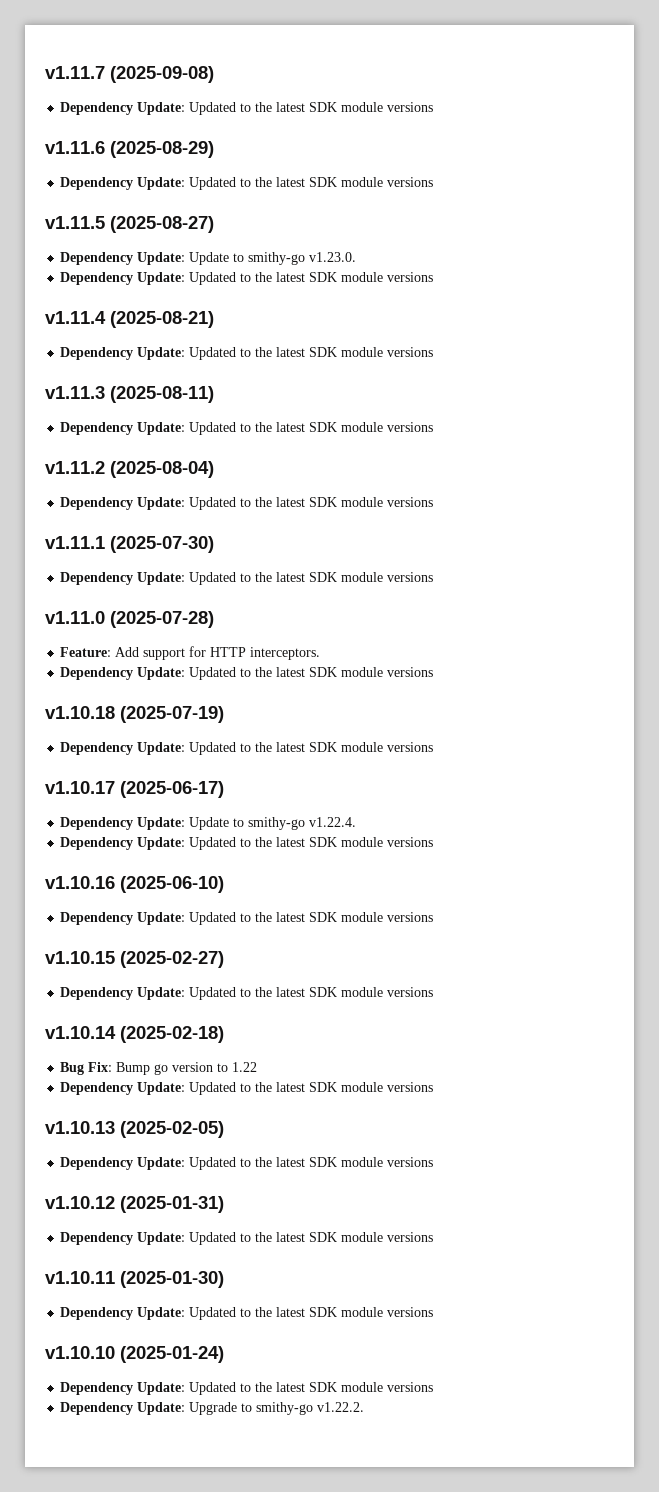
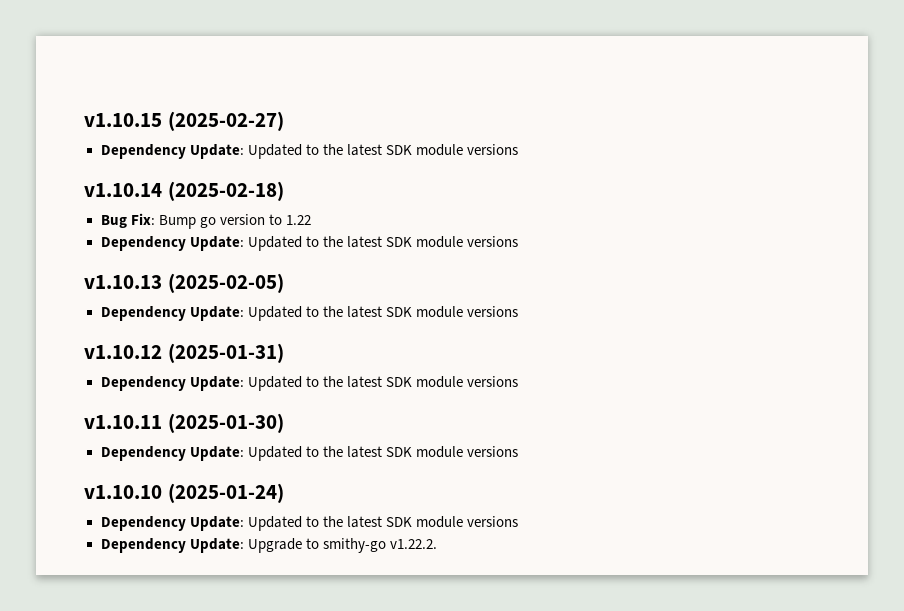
[45,66,214,83] [60,102,434,115] [45,141,214,158] [60,177,434,190] [45,216,214,233] [60,252,357,265] [60,272,434,285] [45,311,214,328] [60,347,434,360] [45,386,214,403] [60,422,434,435] [45,461,214,478] [60,497,434,510] [45,536,214,553] [60,572,434,585] [45,611,214,628] [60,646,321,660] [60,667,434,680] [45,706,224,723] [60,742,434,755] [45,781,224,798] [60,817,357,830] [60,837,434,850] [45,876,224,893] [60,912,434,925] v1.11.7 (2025-09-08) // Dependency Update: Updated to the latest SDK module versions // v1.11.6 (2025-08-29) // Dependency Update: Updated to the latest SDK module versions // v1.11.5 (2025-08-27) // Dependency Update: Update to smithy-go v1.23.0. // Dependency Update: Updated to the latest SDK module versions // v1.11.4 (2025-08-21) // Dependency Update: Updated to the latest SDK module versions // v1.11.3 (2025-08-11) // Dependency Update: Updated to the latest SDK module versions // v1.11.2 (2025-08-04) // Dependency Update: Updated to the latest SDK module versions // v1.11.1 (2025-07-30) // Dependency Update: Updated to the latest SDK module versions // v1.11.0 (2025-07-28) // Feature: Add support for HTTP interceptors. // Dependency Update: Updated to the latest SDK module versions // v1.10.18 (2025-07-19) // Dependency Update: Updated to the latest SDK module versions // v1.10.17 (2025-06-17) // Dependency Update: Update to smithy-go v1.22.4. // Dependency Update: Updated to the latest SDK module versions // v1.10.16 (2025-06-10) // Dependency Update: Updated to the latest SDK module versions // -> (84, 120) none

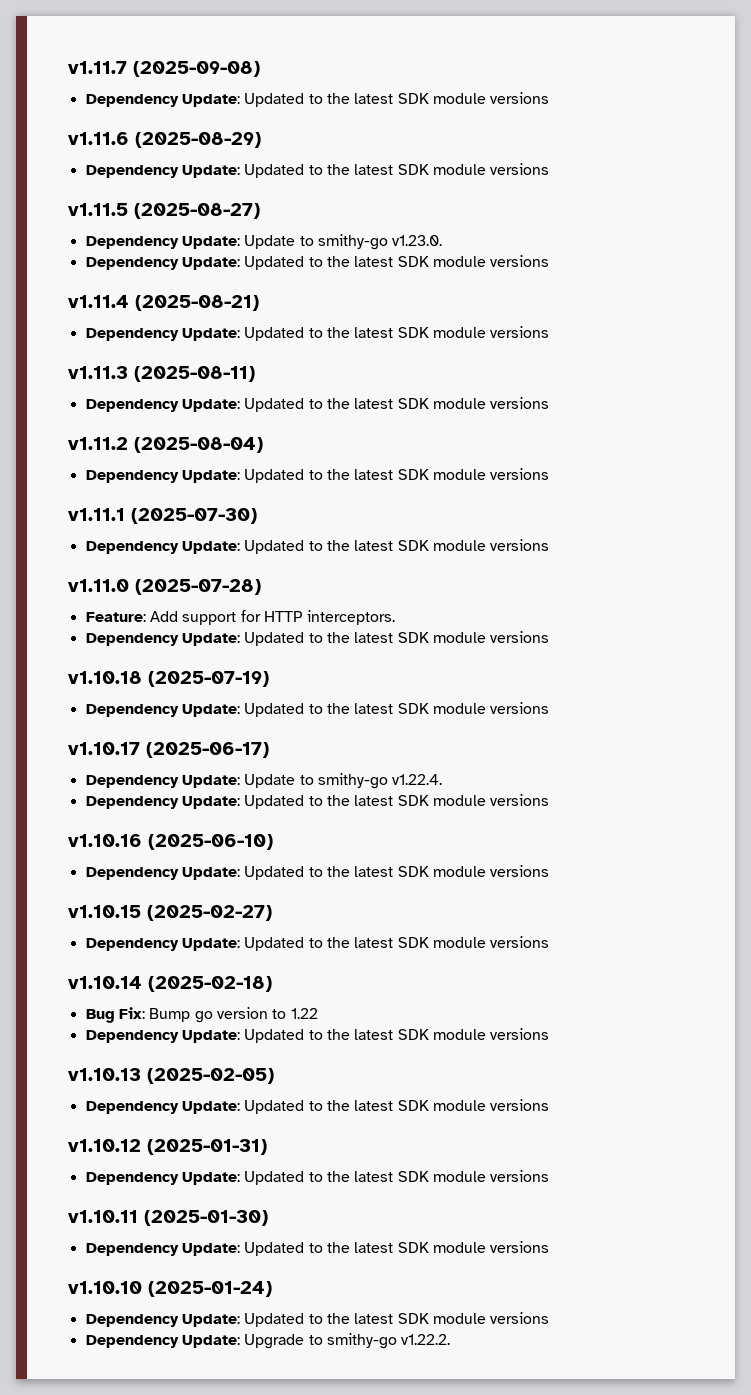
(84, 120) none -> [68,61,260,77] [85,92,550,107] [68,132,261,148] [85,163,550,178] [68,203,260,219] [85,234,443,250] [85,255,550,270] [68,295,259,311] [85,326,550,341] [68,366,255,382] [85,397,550,412] [68,437,263,453] [85,468,550,483] [68,508,257,524] [85,539,550,554] [68,579,261,595] [85,610,396,625] [85,631,550,646] [68,671,269,687] [85,702,550,717] [68,742,269,758] [85,773,443,789] [85,794,550,809] [68,834,273,850] [85,865,550,880] v1.11.7 (2025-09-08) // Dependency Update: Updated to the latest SDK module versions // v1.11.6 (2025-08-29) // Dependency Update: Updated to the latest SDK module versions // v1.11.5 (2025-08-27) // Dependency Update: Update to smithy-go v1.23.0. // Dependency Update: Updated to the latest SDK module versions // v1.11.4 (2025-08-21) // Dependency Update: Updated to the latest SDK module versions // v1.11.3 (2025-08-11) // Dependency Update: Updated to the latest SDK module versions // v1.11.2 (2025-08-04) // Dependency Update: Updated to the latest SDK module versions // v1.11.1 (2025-07-30) // Dependency Update: Updated to the latest SDK module versions // v1.11.0 (2025-07-28) // Feature: Add support for HTTP interceptors. // Dependency Update: Updated to the latest SDK module versions // v1.10.18 (2025-07-19) // Dependency Update: Updated to the latest SDK module versions // v1.10.17 (2025-06-17) // Dependency Update: Update to smithy-go v1.22.4. // Dependency Update: Updated to the latest SDK module versions // v1.10.16 (2025-06-10) // Dependency Update: Updated to the latest SDK module versions //

